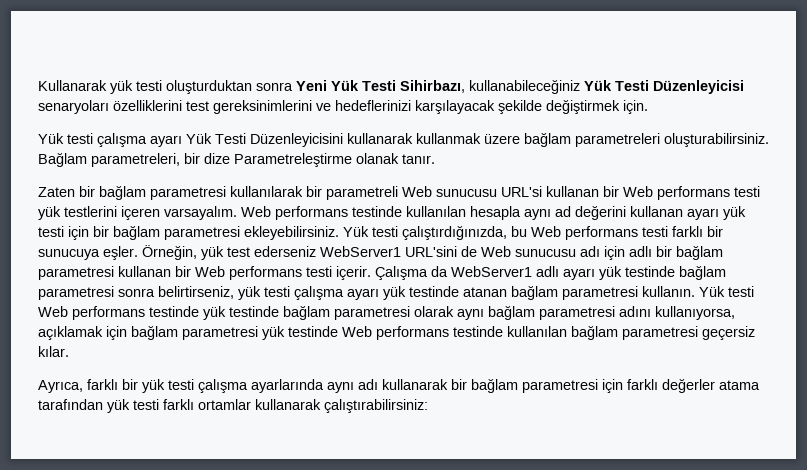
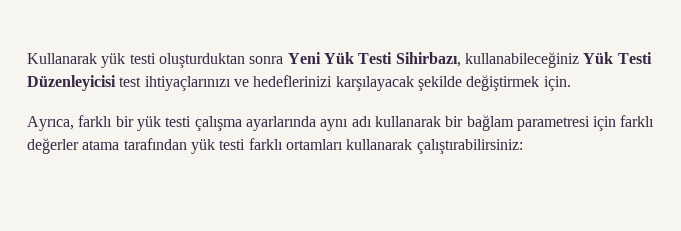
[38,100,312,114] senaryoları özelliklerini test gereksinimlerini -> [119,76,231,91] test ihtiyaçlarınızı
[38,132,769,147] [38,152,435,167] [38,185,760,200] [38,205,746,220] [38,225,723,240] [38,245,723,260] [38,265,726,280] [38,285,754,300] [38,305,735,320] [38,325,755,340] [38,346,69,357] // Yük testi çalışma ayarı Yük Testi Düzenleyicisini kullanarak kullanmak üzere bağlam parametreleri oluşturabilirsiniz. Bağlam parametreleri, bir dize Parametreleştirme olanak tanır. // Zaten bir bağlam parametresi kullanılarak bir parametreli Web sunucusu URL'si kullanan bir Web performans testi yük testlerini içeren varsayalım. Web performans testinde kullanılan hesapla aynı ad değerini kullanan ayarı yük testi için bir bağlam parametresi ekleyebilirsiniz. Yük testi çalıştırdığınızda, bu Web performans testi farklı bir sunucuya eşler. Örneğin, yük test ederseniz WebServer1 URL'sini de Web sunucusu adı için adlı bir bağlam parametresi kullanan bir Web performans testi içerir. Çalışma da WebServer1 adlı ayarı yük testinde bağlam parametresi sonra belirtirseniz, yük testi çalışma ayarı yük testinde atanan bağlam parametresi kullanın. Yük testi Web performans testinde yük testinde bağlam parametresi olarak aynı bağlam parametresi adını kullanıyorsa, açıklamak için bağlam parametresi yük testinde Web performans testinde kullanılan bağlam parametresi geçersiz kılar. -> (571, 83) none
[198,399,251,410] ortamlar -> [285,139,343,150] ortamları

